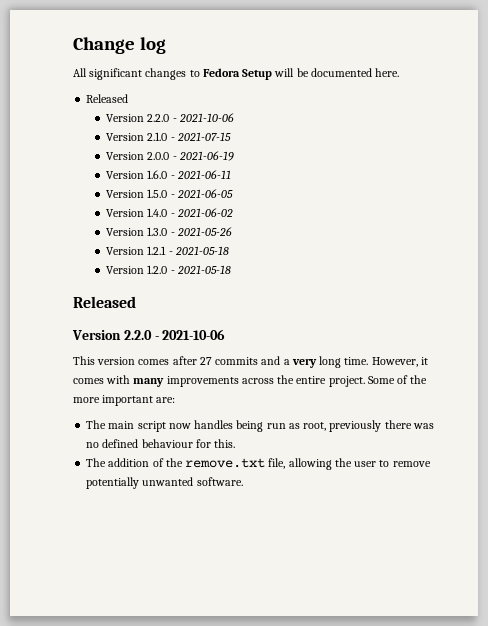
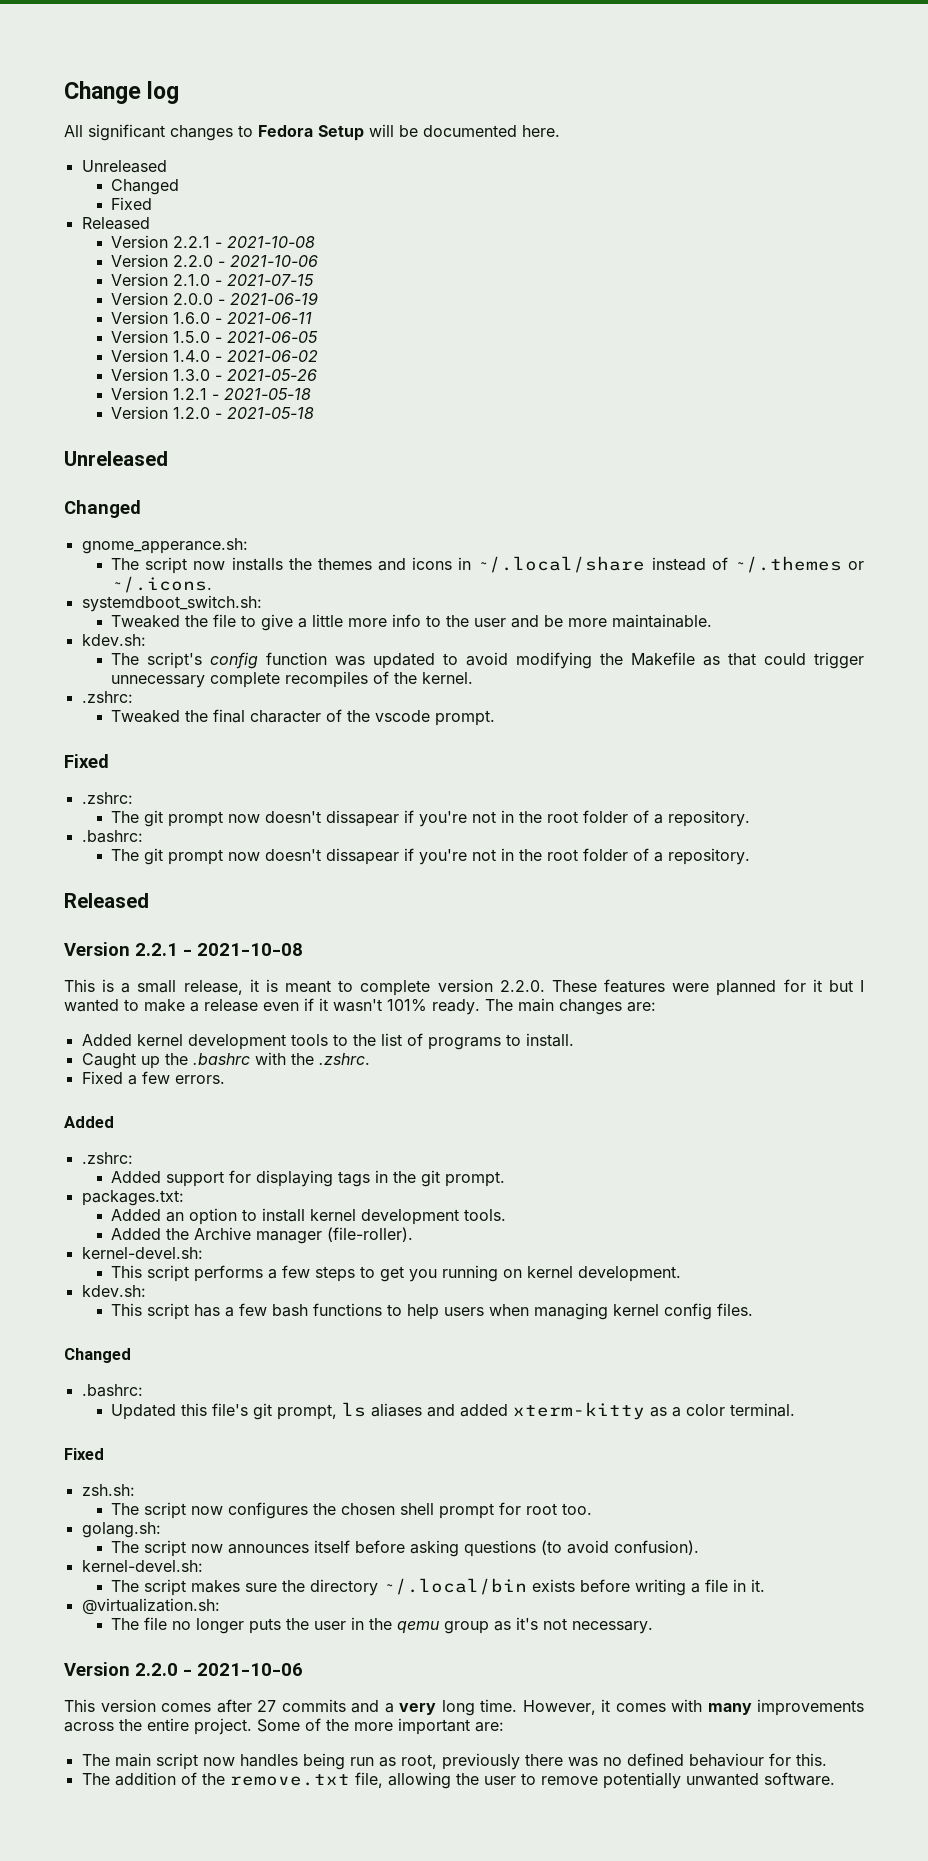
[86,94,129,103] Released -> [81,160,167,173] [111,179,180,195] [111,197,153,210] [81,217,150,230] [111,235,316,248] Unreleased // Changed // Fixed // Released // Version 2.2.1 - 2021-10-08
[73,296,136,308] Released -> [64,451,168,466] [64,500,141,518] [81,538,248,554] [111,556,864,574] [111,576,213,593] [81,595,262,612] [111,614,713,631] [81,634,146,646] [111,652,865,669] [111,671,474,688] [81,691,133,703] [111,709,496,726] [64,754,109,768] [81,792,133,804] [111,810,751,827] [81,830,143,843] [111,848,751,865] [64,893,149,908] [64,942,303,956] [64,979,864,996] [64,998,656,1015] [81,1033,574,1050] [81,1052,370,1069] [81,1071,225,1085] [64,1116,114,1128] [81,1152,133,1164] [111,1170,506,1187] [81,1190,184,1206] [111,1208,507,1225] [111,1227,414,1244] [81,1247,203,1259] [111,1265,682,1282] [81,1285,146,1297] [111,1303,754,1320] [64,1348,131,1363] [81,1384,143,1397] [111,1402,796,1420] [64,1448,104,1460] [81,1484,135,1496] [111,1502,593,1519] [81,1522,161,1538] [111,1540,700,1557] [81,1560,203,1572] [111,1578,766,1596] [81,1598,220,1615] [111,1617,654,1634] Unreleased // Changed // gnome_apperance.sh: // The script now installs the themes and icons in ~/.local/share instead of ~/.themes or ~/.icons. // systemdboot_switch.sh: // Tweaked the file to give a little more info to the user and be more maintainable. // kdev.sh: // The script's config function was updated to avoid modifying the Makefile as that could trigger unnecessary complete recompiles of the kernel. // .zshrc: // Tweaked the final character of the vscode prompt. // Fixed // .zshrc: // The git prompt now doesn't dissapear if you're not in the root folder of a repository. // .bashrc: // The git prompt now doesn't dissapear if you're not in the root folder of a repository. // Released // Version 2.2.1 - 2021-10-08 // This is a small release, it is meant to complete version 2.2.0. These features were planned for it but I wanted to make a release even if it wasn't 101% ready. The main changes are: // Added kernel development tools to the list of programs to install. // Caught up the .bashrc with the .zshrc. // Fixed a few errors. // Added // .zshrc: // Added support for displaying tags in the git prompt. // packages.txt: // Added an option to install kernel development tools. // Added the Archive manager (file-roller). // kernel-devel.sh: // This script performs a few steps to get you running on kernel development. // kdev.sh: // This script has a few bash functions to help users when managing kernel config files. // Changed // .bashrc: // Updated this file's git prompt, ls aliases and added xterm-kitty as a color terminal. // Fixed // zsh.sh: // The script now configures the chosen shell prompt for root too. // golang.sh: // The script now announces itself before asking questions (to avoid confusion). // kernel-devel.sh: // The script makes sure the directory ~/.local/bin exists before writing a file in it. // @virtualization.sh: // The file no longer puts the user in the qemu group as it's not necessary.

